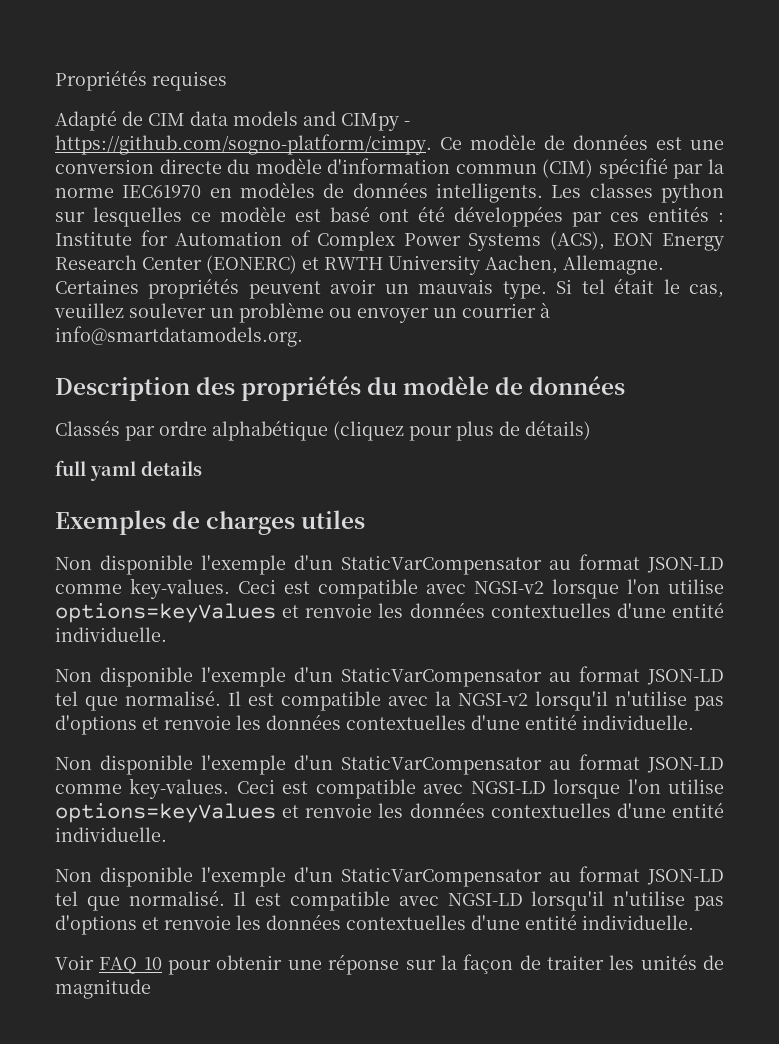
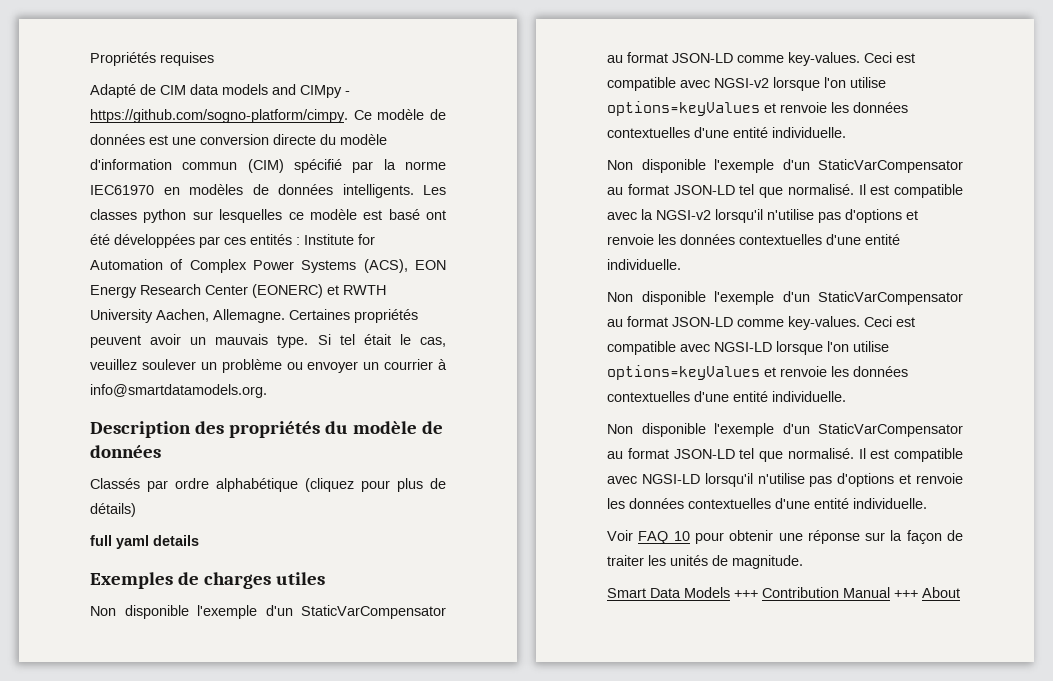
[55,979,151,999] magnitude -> [732,555,803,569] [607,587,960,598] magnitude. // Smart Data Models +++ Contribution Manual +++ About

